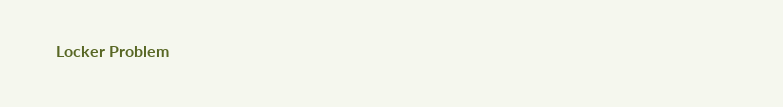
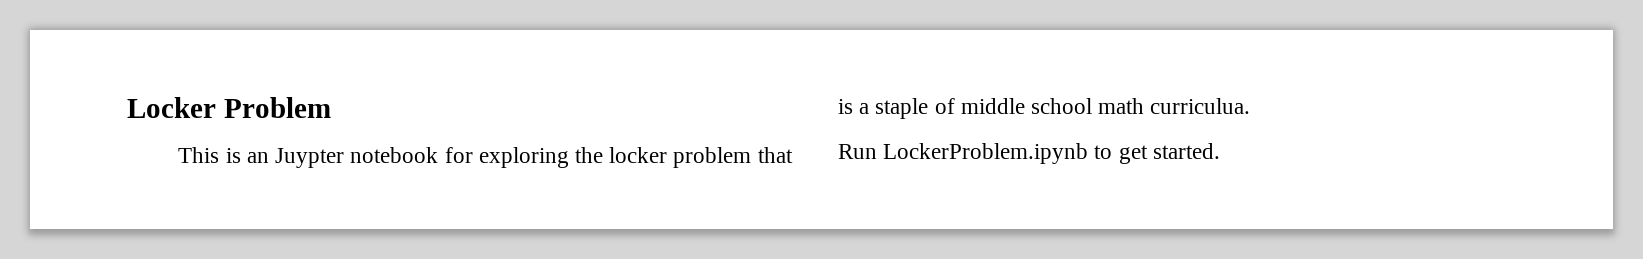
(170, 51) none -> [178,147,793,168] [838,98,1251,119] [838,143,1220,164] // This is an Juypter notebook for exploring the locker problem that is a staple of middle school math curriculua. // Run LockerProblem.ipynb to get started.

